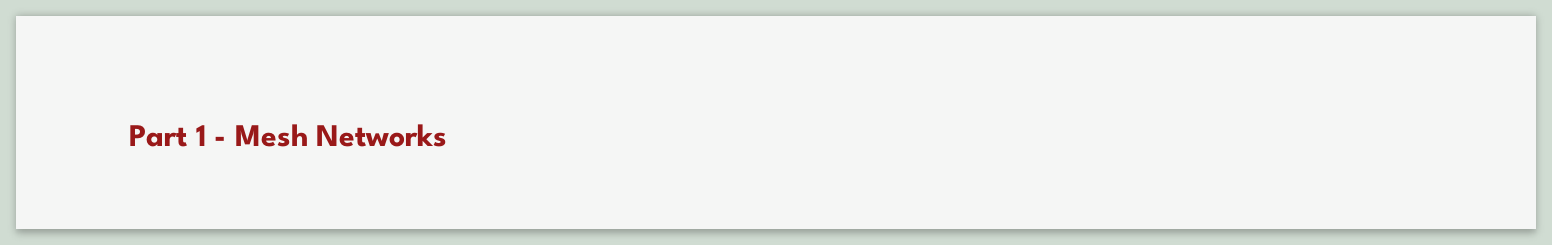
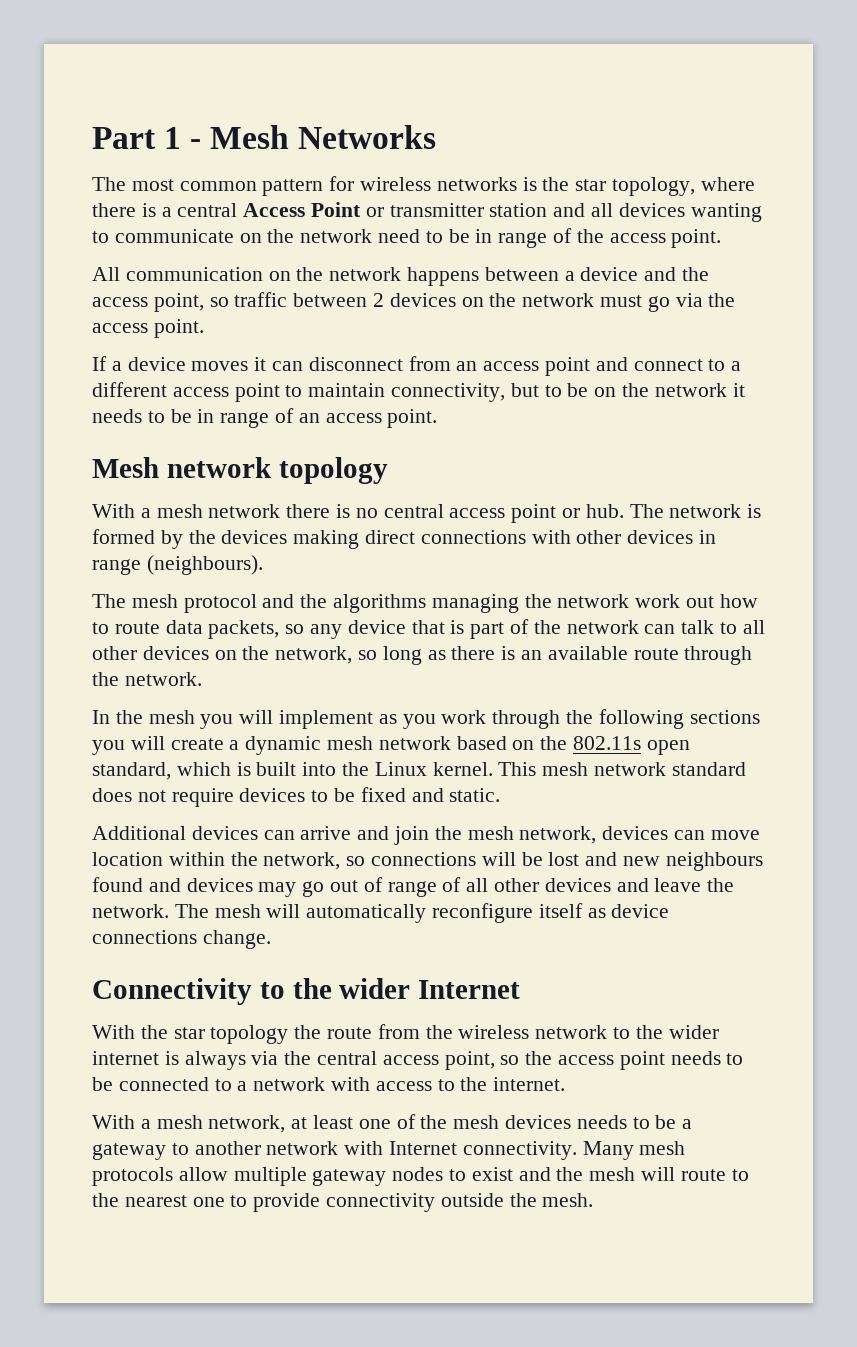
(448, 135) none -> [92,176,755,196] [92,202,762,222] [92,228,722,248] [92,267,710,286] [92,292,736,312] [92,319,204,338] [92,356,742,376] [92,382,745,402] [92,408,438,428] [92,457,388,484] [92,504,762,523] [92,529,717,549] [92,555,263,575] [92,594,758,613] [92,619,765,639] [92,646,753,665] [92,672,202,686] [92,709,760,729] [92,736,690,755] [92,762,746,780] [92,787,501,807] [92,826,760,845] [92,852,763,871] [92,877,735,897] [92,903,670,923] [92,930,271,949] [92,978,521,1005] [92,1024,719,1044] [92,1051,744,1070] [92,1077,566,1091] [92,1114,693,1133] [92,1141,686,1160] [92,1167,749,1186] [92,1193,594,1212] // The most common pattern for wireless networks is the star topology, where there is a central Access Point or transmitter station and all devices wanting to communicate on the network need to be in range of the access point. // All communication on the network happens between a device and the access point, so traffic between 2 devices on the network must go via the access point. // If a device moves it can disconnect from an access point and connect to a different access point to maintain connectivity, but to be on the network it needs to be in range of an access point. // Mesh network topology // With a mesh network there is no central access point or hub. The network is formed by the devices making direct connections with other devices in range (neighbours). // The mesh protocol and the algorithms managing the network work out how to route data packets, so any device that is part of the network can talk to all other devices on the network, so long as there is an available route through the network. // In the mesh you will implement as you work through the following sections you will create a dynamic mesh network based on the 802.11s open standard, which is built into the Linux kernel. This mesh network standard does not require devices to be fixed and static. // Additional devices can arrive and join the mesh network, devices can move location within the network, so connections will be lost and new neighbours found and devices may go out of range of all other devices and leave the network. The mesh will automatically reconfigure itself as device connections change. // Connectivity to the wider Internet // With the star topology the route from the wireless network to the wider internet is always via the central access point, so the access point needs to be connected to a network with access to the internet. // With a mesh network, at least one of the mesh devices needs to be a gateway to another network with Internet connectivity. Many mesh protocols allow multiple gateway nodes to exist and the mesh will route to the nearest one to provide connectivity outside the mesh.

